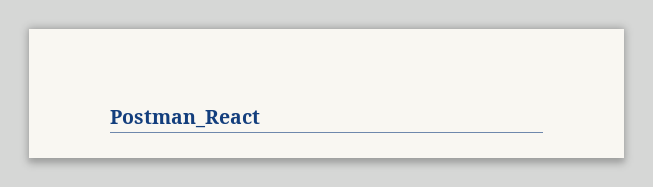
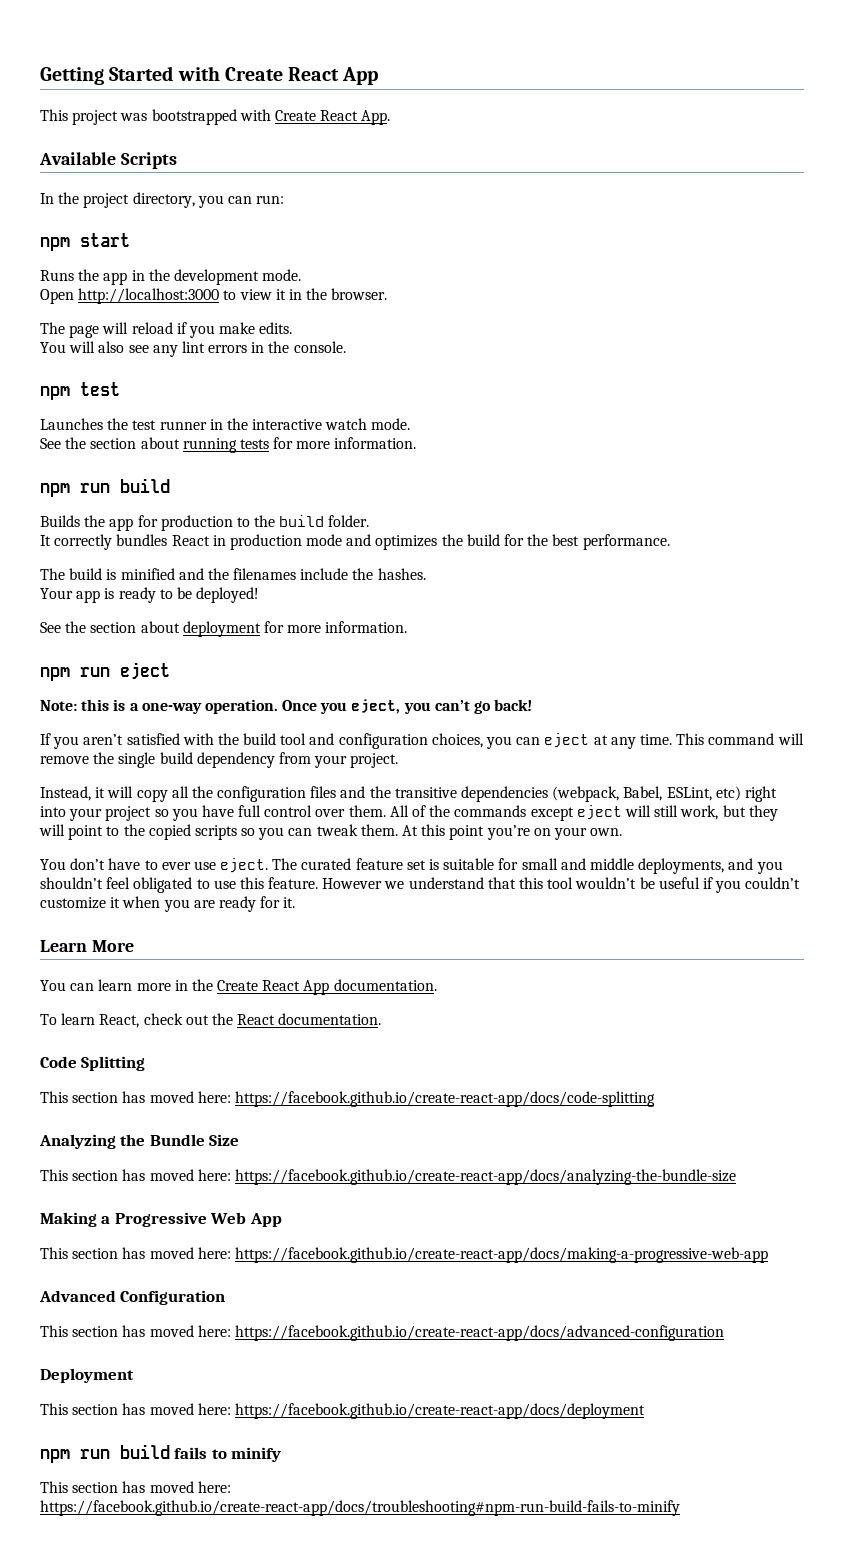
[110,110,260,128] Postman_React -> [40,66,379,85] [40,109,391,125] [39,152,177,169] [40,192,285,208] [40,233,130,251] [40,269,302,285] [40,288,388,304] [40,322,293,338] [40,341,346,357] [40,382,120,400] [40,418,411,430] [40,437,417,453] [40,478,170,497] [40,515,370,531] [40,534,670,550] [40,568,426,580] [40,587,260,603] [40,621,408,637] [40,662,170,681] [40,699,533,714] [40,733,804,749] [40,752,399,768] [40,786,777,802] [40,805,778,821] [39,824,623,840] [40,858,783,874] [40,877,801,893] [40,896,296,912] [40,940,134,952] [40,979,437,995] [40,1013,382,1028] [40,1056,146,1071] [40,1091,655,1107] [39,1134,240,1149] [40,1169,736,1185] [40,1212,282,1227] [40,1247,768,1263] [39,1290,226,1305] [40,1325,724,1341] [40,1368,134,1383] [40,1403,645,1419] [40,1444,282,1463] [40,1481,231,1493] [40,1500,680,1516] Getting Started with Create React App // This project was bootstrapped with Create React App. // Available Scripts // In the project directory, you can run: // npm start // Runs the app in the development mode. // Open http://localhost:3000 to view it in the browser. // The page will reload if you make edits. // You will also see any lint errors in the console. // npm test // Launches the test runner in the interactive watch mode. // See the section about running tests for more information. // npm run build // Builds the app for production to the build folder. // It correctly bundles React in production mode and optimizes the build for the best performance. // The build is minified and the filenames include the hashes. // Your app is ready to be deployed! // See the section about deployment for more information. // npm run eject // Note: this is a one-way operation. Once you eject, you can’t go back! // If you aren’t satisfied with the build tool and configuration choices, you can eject at any time. This command will remove the single build dependency from your project. // Instead, it will copy all the configuration files and the transitive dependencies (webpack, Babel, ESLint, etc) right into your project so you have full control over them. All of the commands except eject will still work, but they will point to the copied scripts so you can tweak them. At this point you’re on your own. // You don’t have to ever use eject. The curated feature set is suitable for small and middle deployments, and you shouldn’t feel obligated to use this feature. However we understand that this tool wouldn’t be useful if you couldn’t customize it when you are ready for it. // Learn More // You can learn more in the Create React App documentation. // To learn React, check out the React documentation. // Code Splitting // This section has moved here: https://facebook.github.io/create-react-app/docs/code-splitting // Analyzing the Bundle Size // This section has moved here: https://facebook.github.io/create-react-app/docs/analyzing-the-bundle-size // Making a Progressive Web App // This section has moved here: https://facebook.github.io/create-react-app/docs/making-a-progressive-web-app // Advanced Configuration // This section has moved here: https://facebook.github.io/create-react-app/docs/advanced-configuration // Deployment // This section has moved here: https://facebook.github.io/create-react-app/docs/deployment // npm run build fails to minify // This section has moved here: https://facebook.github.io/create-react-app/docs/troubleshooting#npm-run-build-fails-to-minify

